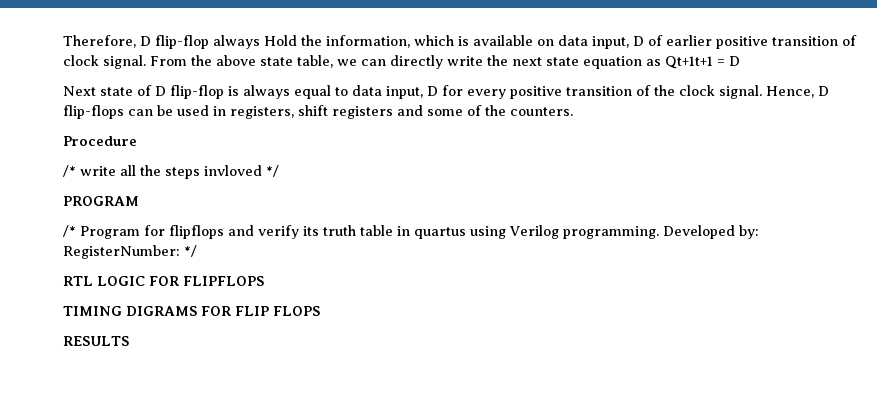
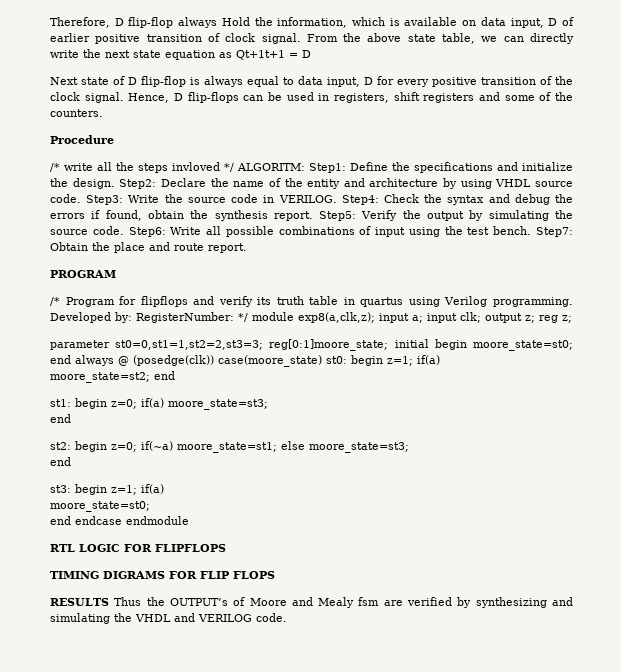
(279, 171) none -> [237,162,573,173] [50,178,574,189] [50,194,573,205] [50,210,574,221] [50,226,573,237] [50,242,247,253] ALGORITM: Step1: Define the specifications and initialize the design. Step2: Declare the name of the entity and architecture by using VHDL source code. Step3: Write the source code in VERILOG. Step4: Check the syntax and debug the errors if found, obtain the synthesis report. Step5: Verify the output by simulating the source code. Step6: Write all possible combinations of input using the test bench. Step7: Obtain the place and route report.
(197, 251) none -> [252,312,572,323] [50,339,573,351] [50,355,440,367] [50,371,175,383] [50,398,268,410] [50,414,71,423] [50,441,409,453] [50,457,71,466] [50,484,164,495] [50,501,150,512] [50,516,189,525] module exp8(a,clk,z); input a; input clk; output z; reg z; // parameter st0=0,st1=1,st2=2,st3=3; reg[0:1]moore_state; initial begin moore_state=st0; end always @ (posedge(clk)) case(moore_state) st0: begin z=1; if(a) // moore_state=st2; end // st1: begin z=0; if(a) moore_state=st3; // end // st2: begin z=0; if(~a) moore_state=st1; else moore_state=st3; // end // st3: begin z=1; if(a) // moore_state=st0; // end endcase endmodule
(129, 341) none -> [114,597,574,608] [50,613,287,624] Thus the OUTPUT’s of Moore and Mealy fsm are verified by synthesizing and simulating the VHDL and VERILOG code.

